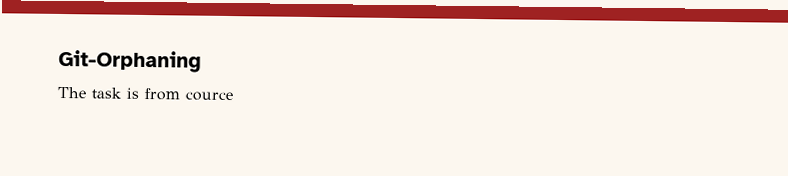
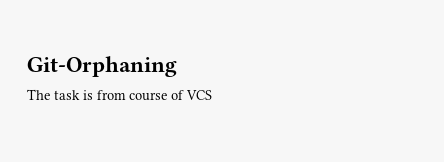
[185,91,233,102] cource -> [129,90,212,101] course of VCS

